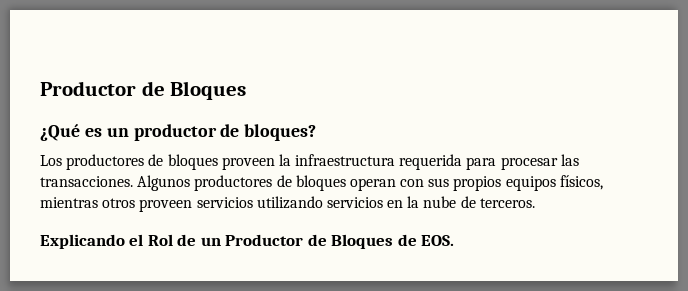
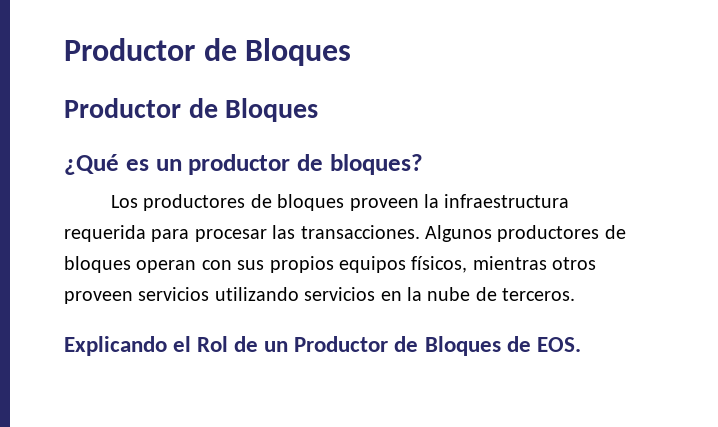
[40,81,247,100] Productor de Bloques -> [64,38,352,66] [64,98,319,122] Productor de Bloques // Productor de Bloques

